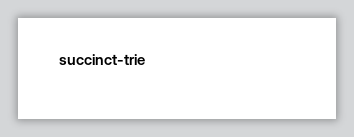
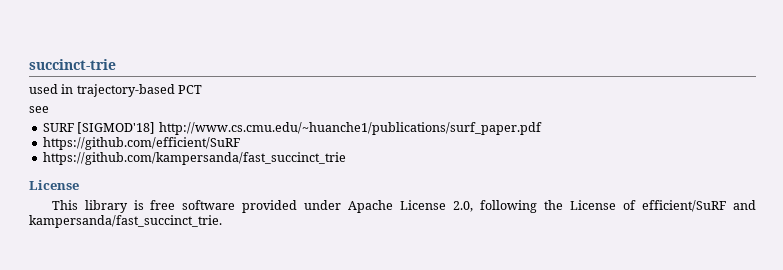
(145, 59) none -> [29,84,203,97] [29,106,49,113] [42,122,542,135] [42,137,240,150] [42,152,346,165] [29,180,79,190] [51,200,756,213] [29,215,222,228] // used in trajectory-based PCT // see // SURF [SIGMOD'18] http://www.cs.cmu.edu/~huanche1/publications/surf_paper.pdf // https://github.com/efficient/SuRF // https://github.com/kampersanda/fast_succinct_trie // License // This library is free software provided under Apache License 2.0, following the License of efficient/SuRF and kampersanda/fast_succinct_trie.

